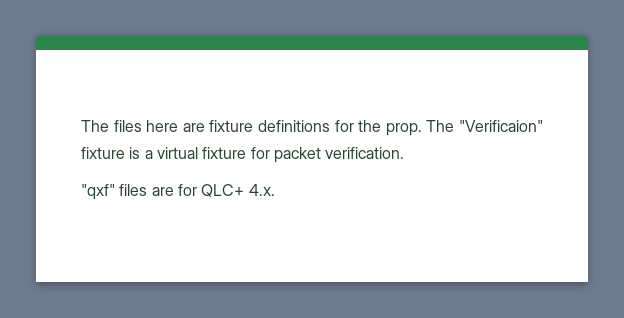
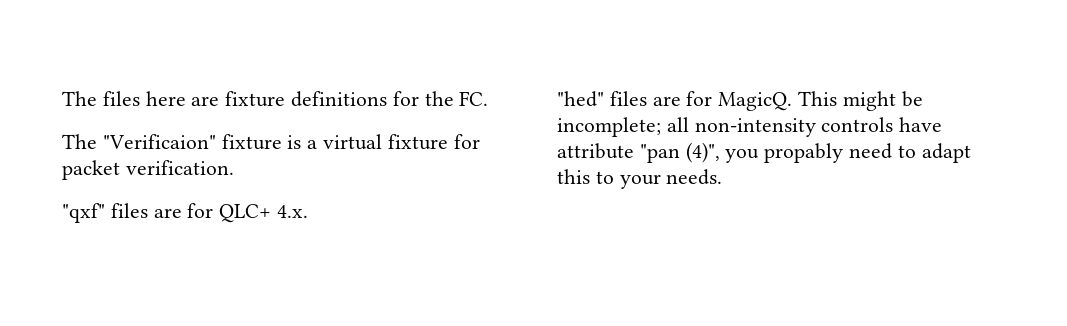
[385,123,422,136] prop. -> [459,91,489,106] FC. //
(275, 190) none -> [557,91,923,111] [557,117,943,137] [557,142,971,163] [557,169,723,189] // "hed" files are for MagicQ. This might be incomplete; all non-intensity controls have attribute "pan (4)", you propably need to adapt this to your needs.

